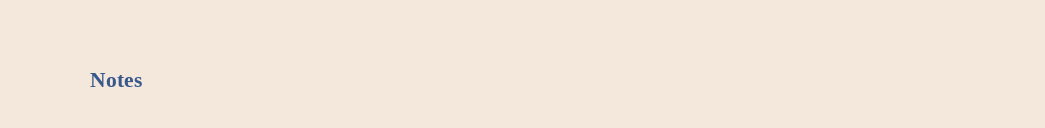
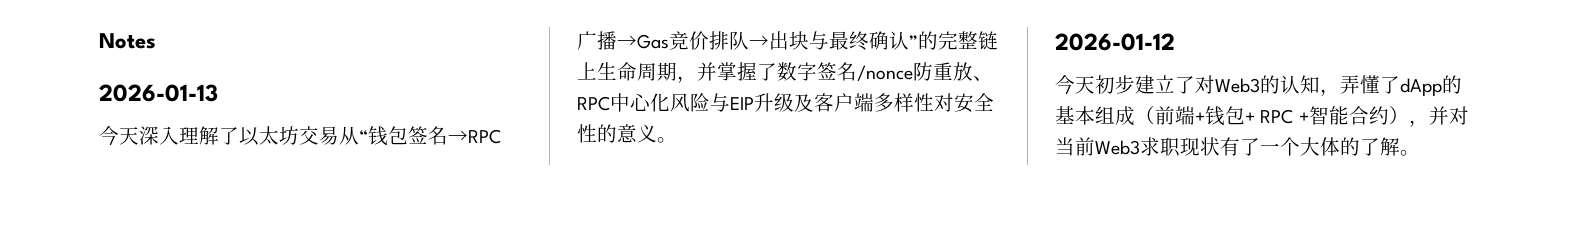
(142, 80) none -> [99,84,218,102] [99,126,501,146] [577,31,998,51] [577,62,993,83] [577,93,994,113] [577,124,677,143] [1055,33,1175,51] [1055,75,1462,97] [1055,106,1469,127] [1055,137,1420,157] // 2026-01-13 // 今天深入理解了以太坊交易从“钱包签名→RPC广播→Gas竞价排队→出块与最终确认”的完整链上生命周期，并掌握了数字签名/nonce防重放、RPC中心化风险与EIP升级及客户端多样性对安全性的意义。 // 2026-01-12 // 今天初步建立了对Web3的认知，弄懂了dApp的基本组成（前端+钱包+ RPC +智能合约），并对当前Web3求职现状有了一个大体的了解。

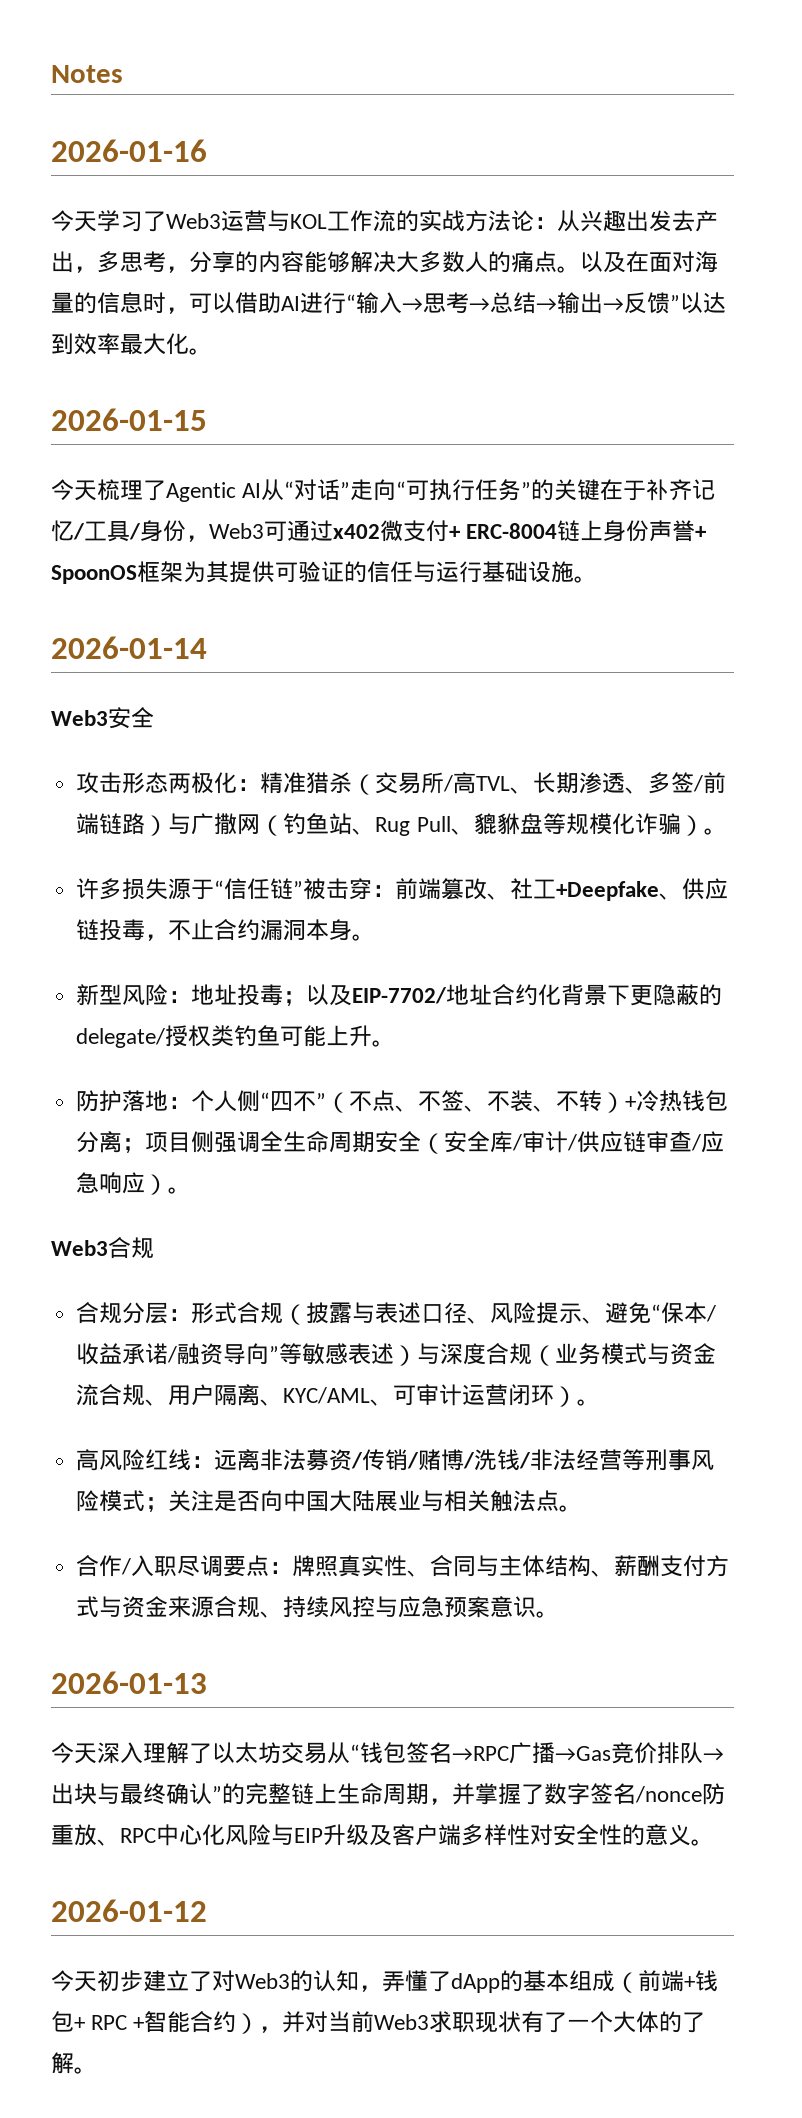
(156, 41) none -> [51,139,207,162] [51,210,718,232] [51,251,718,273] [51,292,726,314] [51,333,212,355] [51,408,207,431] [51,479,716,502] [51,520,708,542] [51,561,597,584] [51,636,207,659] [51,707,154,729] [76,772,727,795] [76,813,727,836] [76,878,729,901] [76,919,376,941] [76,984,723,1006] [76,1025,396,1048] [76,1090,729,1113] [76,1131,725,1154] [76,1172,192,1195] [51,1237,154,1259] [76,1302,717,1325] [76,1343,717,1366] [76,1384,601,1407] [76,1449,715,1471] [76,1490,583,1512] [76,1555,730,1577] [76,1596,560,1618] // 2026-01-16 // 今天学习了Web3运营与KOL工作流的实战方法论：从兴趣出发去产出，多思考，分享的内容能够解决大多数人的痛点。以及在面对海量的信息时，可以借助AI进行“输入→思考→总结→输出→反馈”以达到效率最大化。 // 2026-01-15 // 今天梳理了Agentic AI从“对话”走向“可执行任务”的关键在于补齐记忆/工具/身份，Web3可通过x402微支付+ ERC-8004链上身份声誉+ SpoonOS框架为其提供可验证的信任与运行基础设施。 // 2026-01-14 // Web3安全 // 攻击形态两极化：精准猎杀（交易所/高TVL、长期渗透、多签/前端链路）与广撒网（钓鱼站、Rug Pull、貔貅盘等规模化诈骗）。 // 许多损失源于“信任链”被击穿：前端篡改、社工+Deepfake、供应链投毒，不止合约漏洞本身。 // 新型风险：地址投毒；以及EIP-7702/地址合约化背景下更隐蔽的delegate/授权类钓鱼可能上升。 // 防护落地：个人侧“四不”（不点、不签、不装、不转）+冷热钱包分离；项目侧强调全生命周期安全（安全库/审计/供应链审查/应急响应）。 // Web3合规 // 合规分层：形式合规（披露与表述口径、风险提示、避免“保本/收益承诺/融资导向”等敏感表述）与深度合规（业务模式与资金流合规、用户隔离、KYC/AML、可审计运营闭环）。 // 高风险红线：远离非法募资/传销/赌博/洗钱/非法经营等刑事风险模式；关注是否向中国大陆展业与相关触法点。 // 合作/入职尽调要点：牌照真实性、合同与主体结构、薪酬支付方式与资金来源合规、持续风控与应急预案意识。

